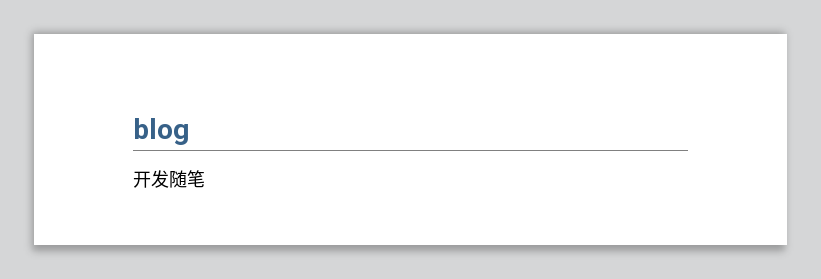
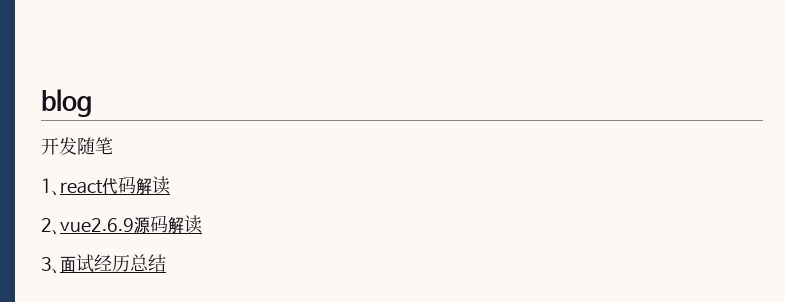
(205, 179) none -> [41,176,170,196] [41,215,202,235] [41,254,166,274] // 1、react代码解读 // 2、vue2.6.9源码解读 // 3、面试经历总结

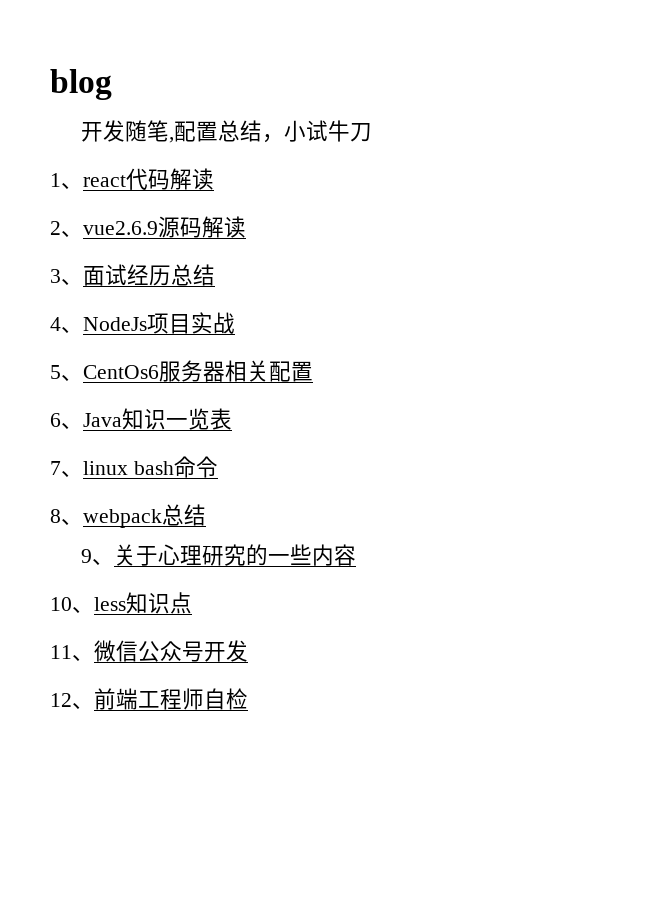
(113, 146) none -> [169,120,373,143] ,配置总结，小试牛刀
(166, 263) none -> [50,312,235,334] [50,360,313,382] [50,408,232,430] [50,456,218,478] [50,504,206,528] [81,544,357,566] [50,592,192,614] [50,640,248,662] [50,688,248,710] // 4、NodeJs项目实战 // 5、CentOs6服务器相关配置 // 6、Java知识一览表 // 7、linux bash命令 // 8、webpack总结 // 9、关于心理研究的一些内容 // 10、less知识点 // 11、微信公众号开发 // 12、前端工程师自检

